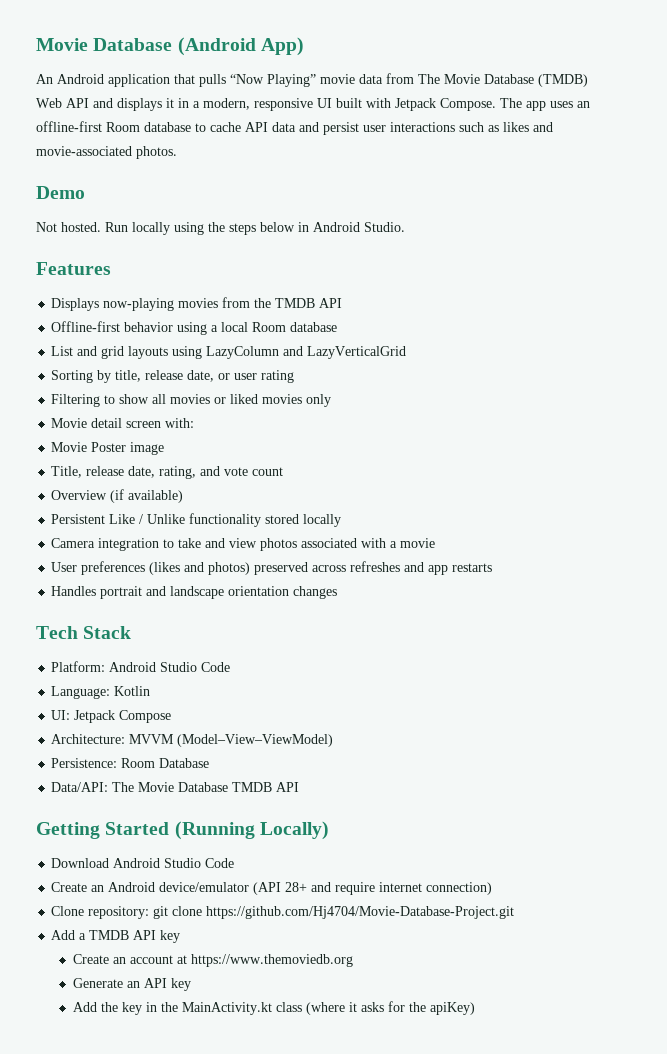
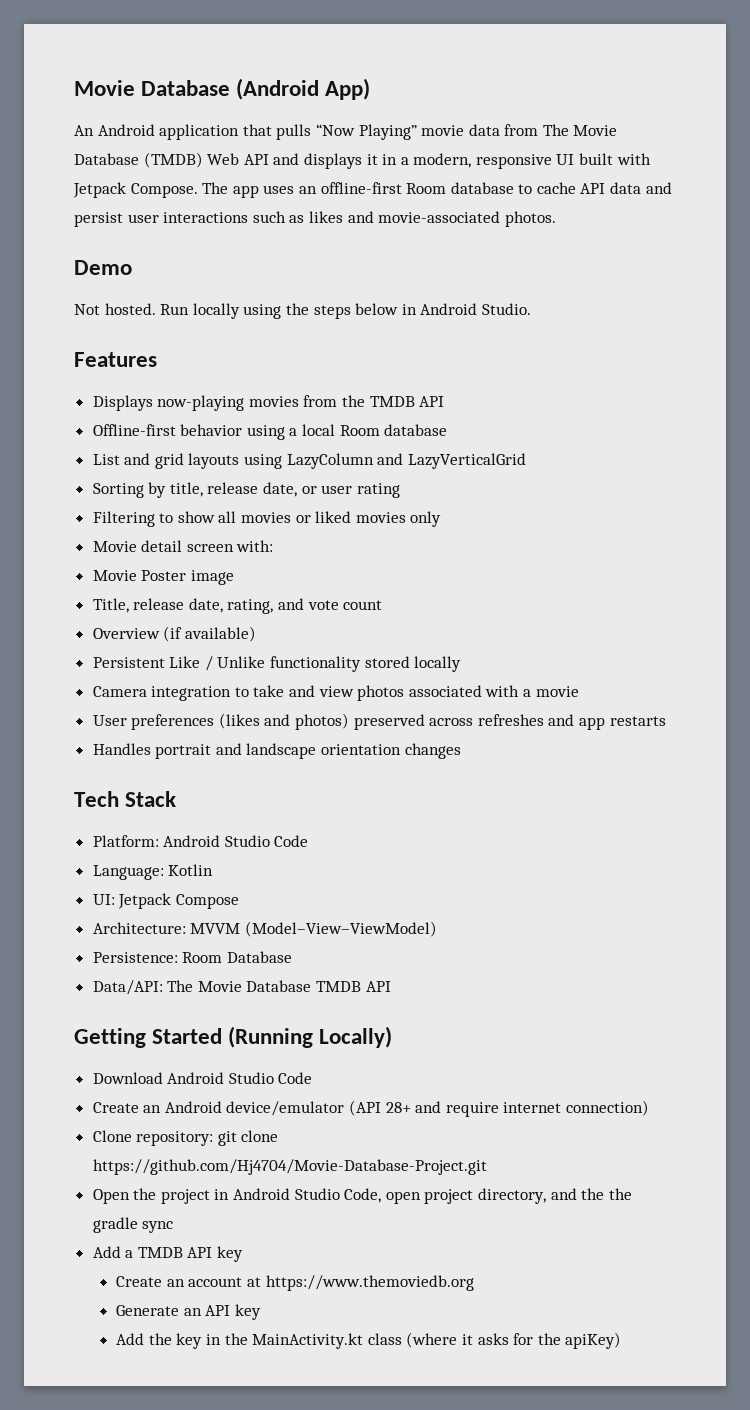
(515, 912) none -> [92,1188,632,1204] [92,1217,174,1233] // Open the project in Android Studio Code, open project directory, and the the gradle sync

